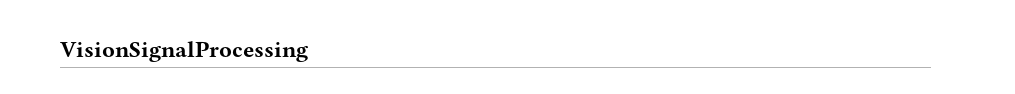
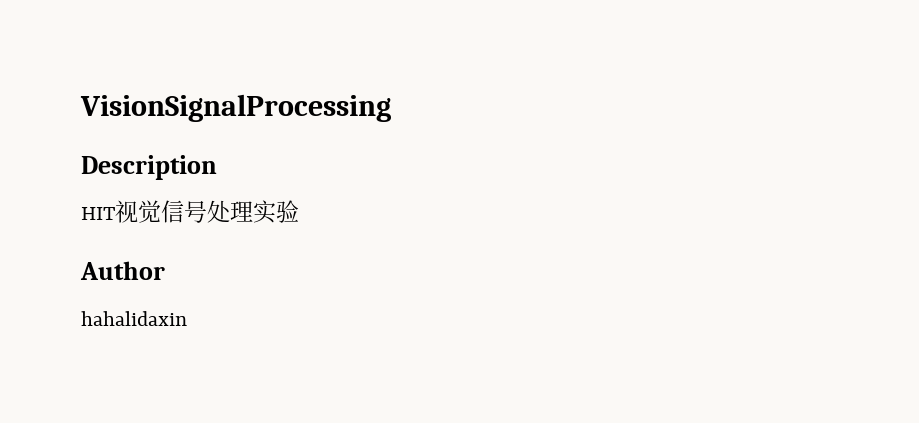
(308, 51) none -> [81,155,217,180] [81,200,299,224] [80,261,165,280] [81,311,187,326] // Description // HIT视觉信号处理实验 // Author // hahalidaxin

